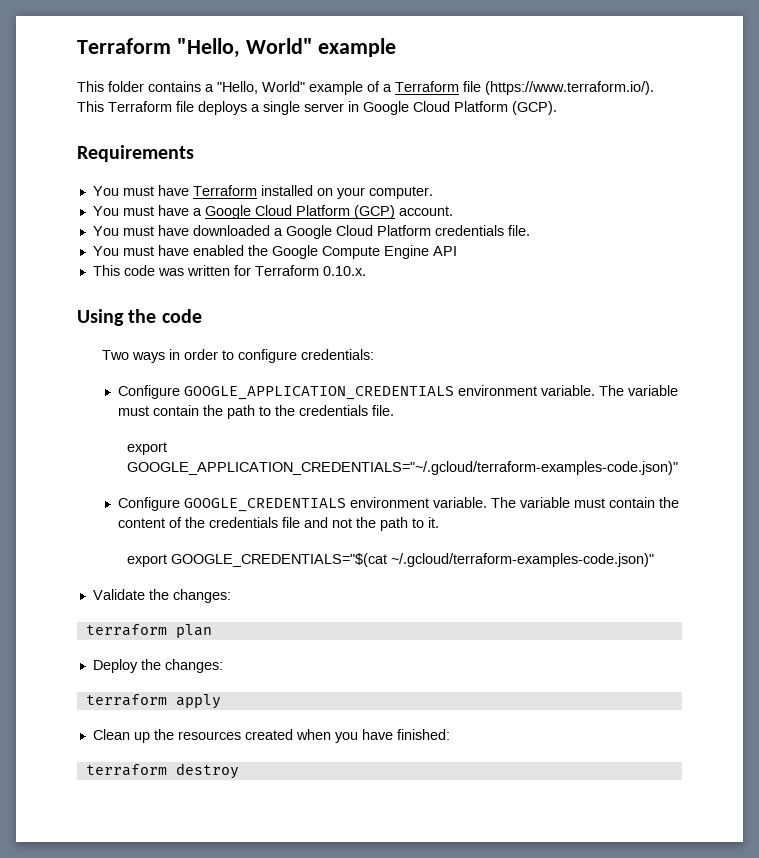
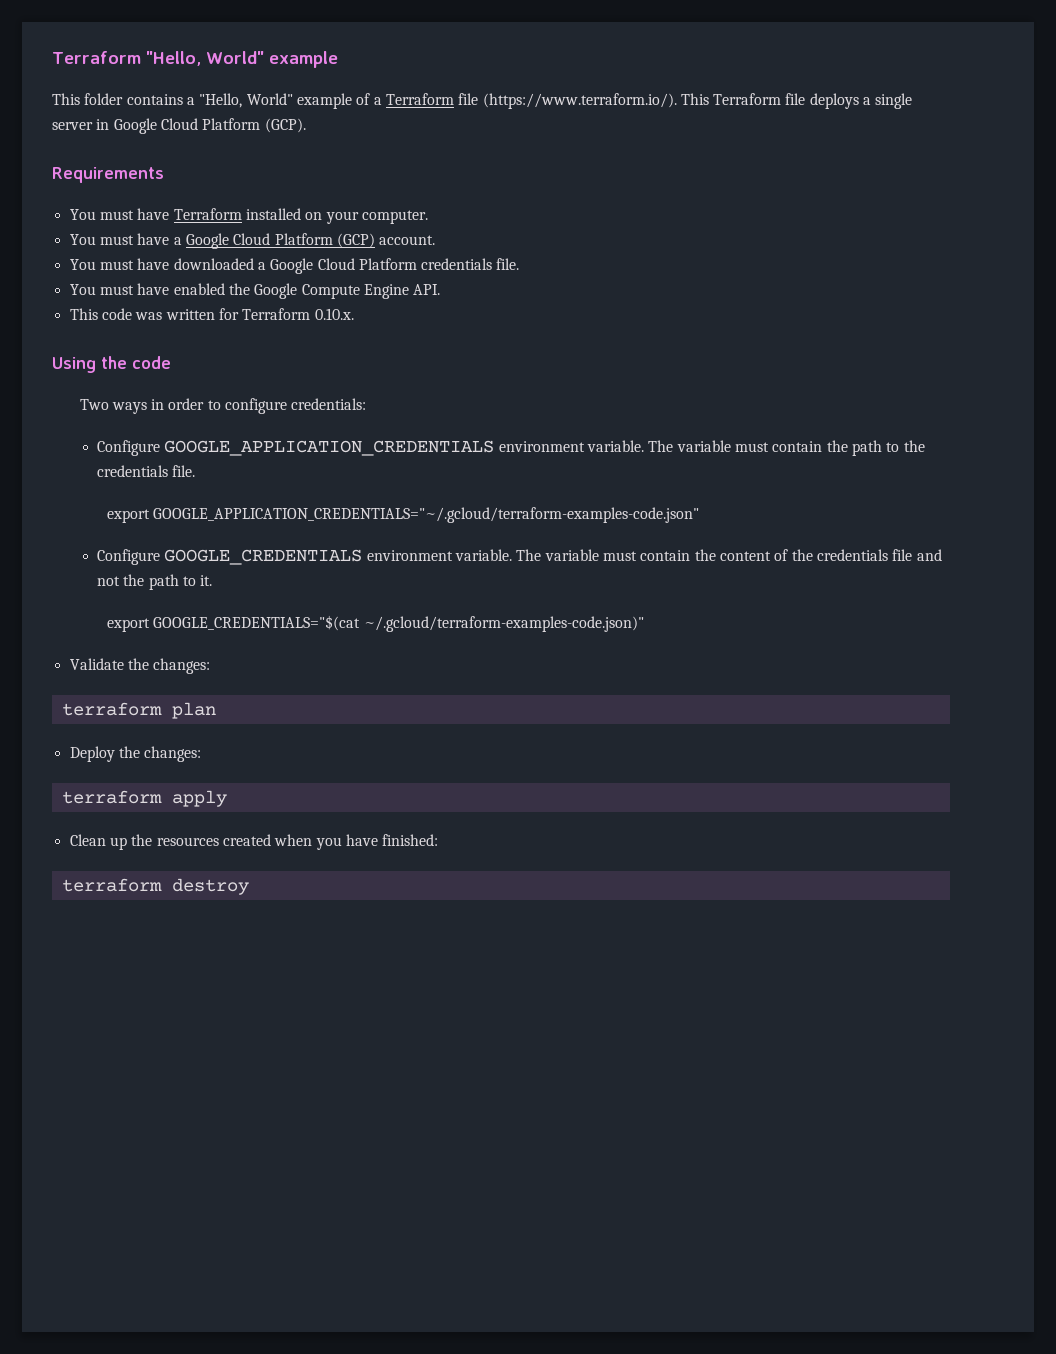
[432,246,457,256] API -> [413,284,441,295] API.
[127,461,679,475] GOOGLE_APPLICATION_CREDENTIALS="~/.gcloud/terraform-examples-code.json)" -> [153,507,700,523] GOOGLE_APPLICATION_CREDENTIALS="~/.gcloud/terraform-examples-code.json"

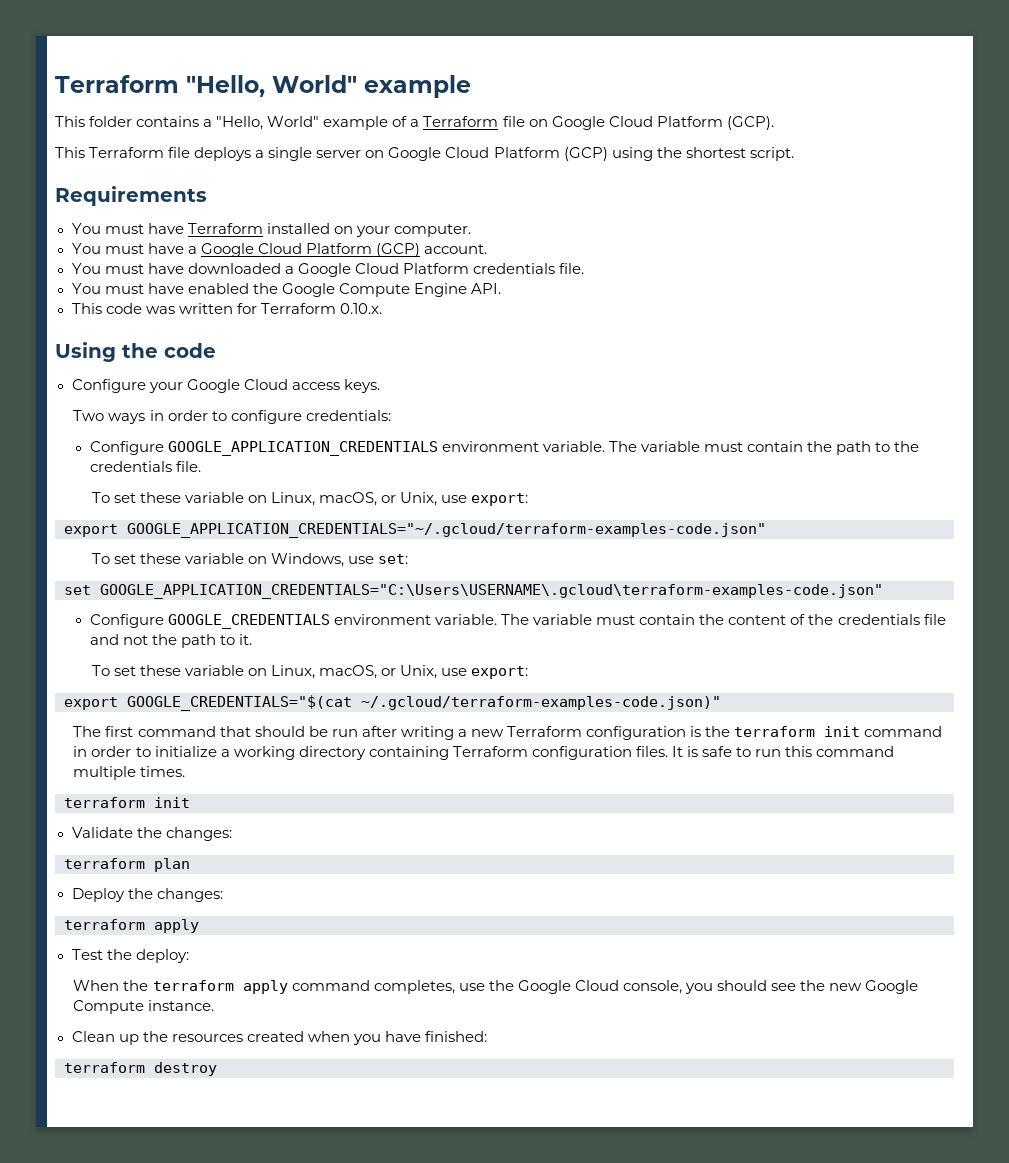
[482,93,677,109] (https://www.terraform.io/). -> [528,116,774,130] on Google Cloud Platform (GCP). //
[96,118,306,134] in Google Cloud Platform (GCP). -> [365,147,794,161] on Google Cloud Platform (GCP) using the shortest script.
(171, 362) none -> [71,379,380,393] // Configure your Google Cloud access keys.
[107,507,700,523] export GOOGLE_APPLICATION_CREDENTIALS="~/.gcloud/terraform-examples-code.json" -> [91,492,529,506] [64,523,766,538] [91,553,409,567] [64,584,883,599] To set these variable on Linux, macOS, or Unix, use export: // export GOOGLE_APPLICATION_CREDENTIALS="~/.gcloud/terraform-examples-code.json" // To set these variable on Windows, use set: // set GOOGLE_APPLICATION_CREDENTIALS="C:\Users\USERNAME\.gcloud\terraform-examples-code.json"
[107,615,644,632] export GOOGLE_CREDENTIALS="$(cat ~/.gcloud/terraform-examples-code.json)" -> [91,665,529,679] [64,695,721,711] [73,726,943,740] [73,746,895,760] [73,766,186,780] [64,797,190,808] To set these variable on Linux, macOS, or Unix, use export: // export GOOGLE_CREDENTIALS="$(cat ~/.gcloud/terraform-examples-code.json)" // The first command that should be run after writing a new Terraform configuration is the terraform init command in order to initialize a working directory containing Terraform configuration files. It is safe to run this command multiple times. // terraform init
(227, 798) none -> [71,949,189,963] [73,980,919,994] [73,1000,215,1014] // Test the deploy: // When the terraform apply command completes, use the Google Cloud console, you should see the new Google Compute instance.

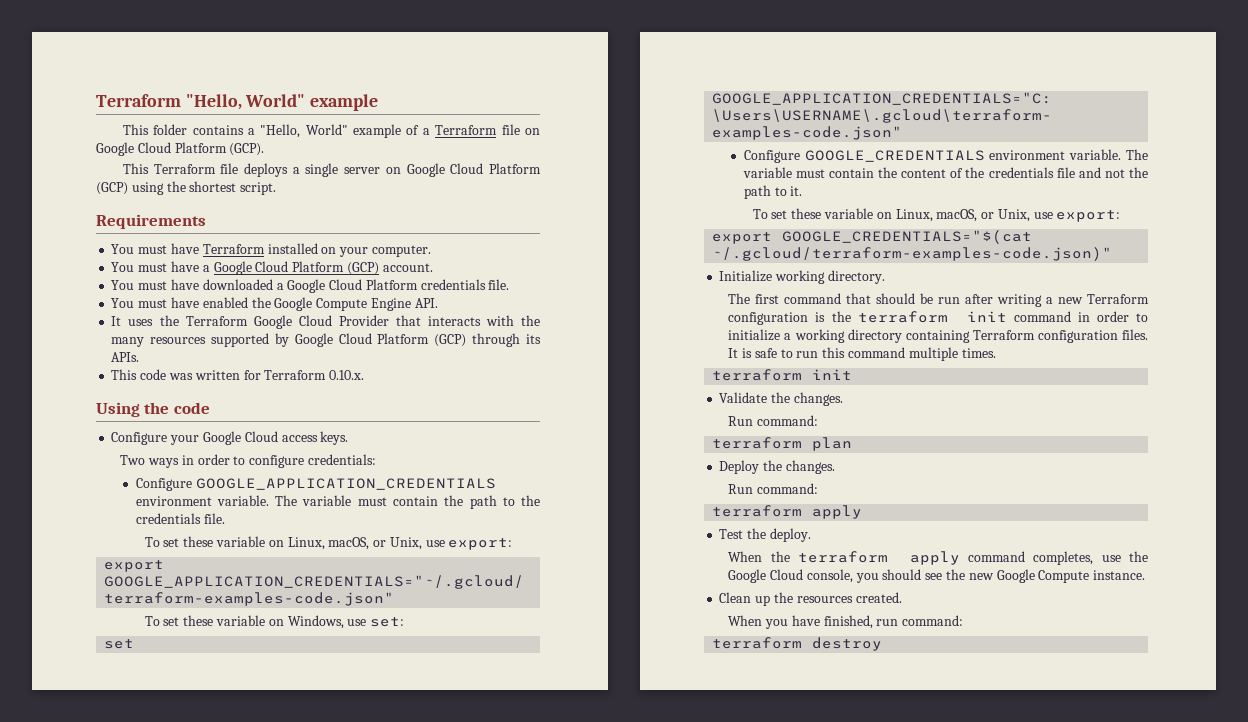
(501, 288) none -> [111,315,540,329] [111,333,541,347] [111,352,140,362] // It uses the Terraform Google Cloud Provider that interacts with the many resources supported by Google Cloud Platform (GCP) through its APIs.
(721, 703) none -> [719,270,885,284] // Initialize working directory.
[165,827,232,841] changes: -> [793,392,843,406] [728,415,819,426] changes. // Run command:
[156,888,223,902] changes: -> [785,460,835,474] [728,483,819,494] changes. // Run command:
[135,949,189,963] deploy: -> [769,528,811,542] deploy.
[246,1031,487,1045] created when you have finished: -> [855,592,902,603] [728,615,964,629] created. // When you have finished, run command:

